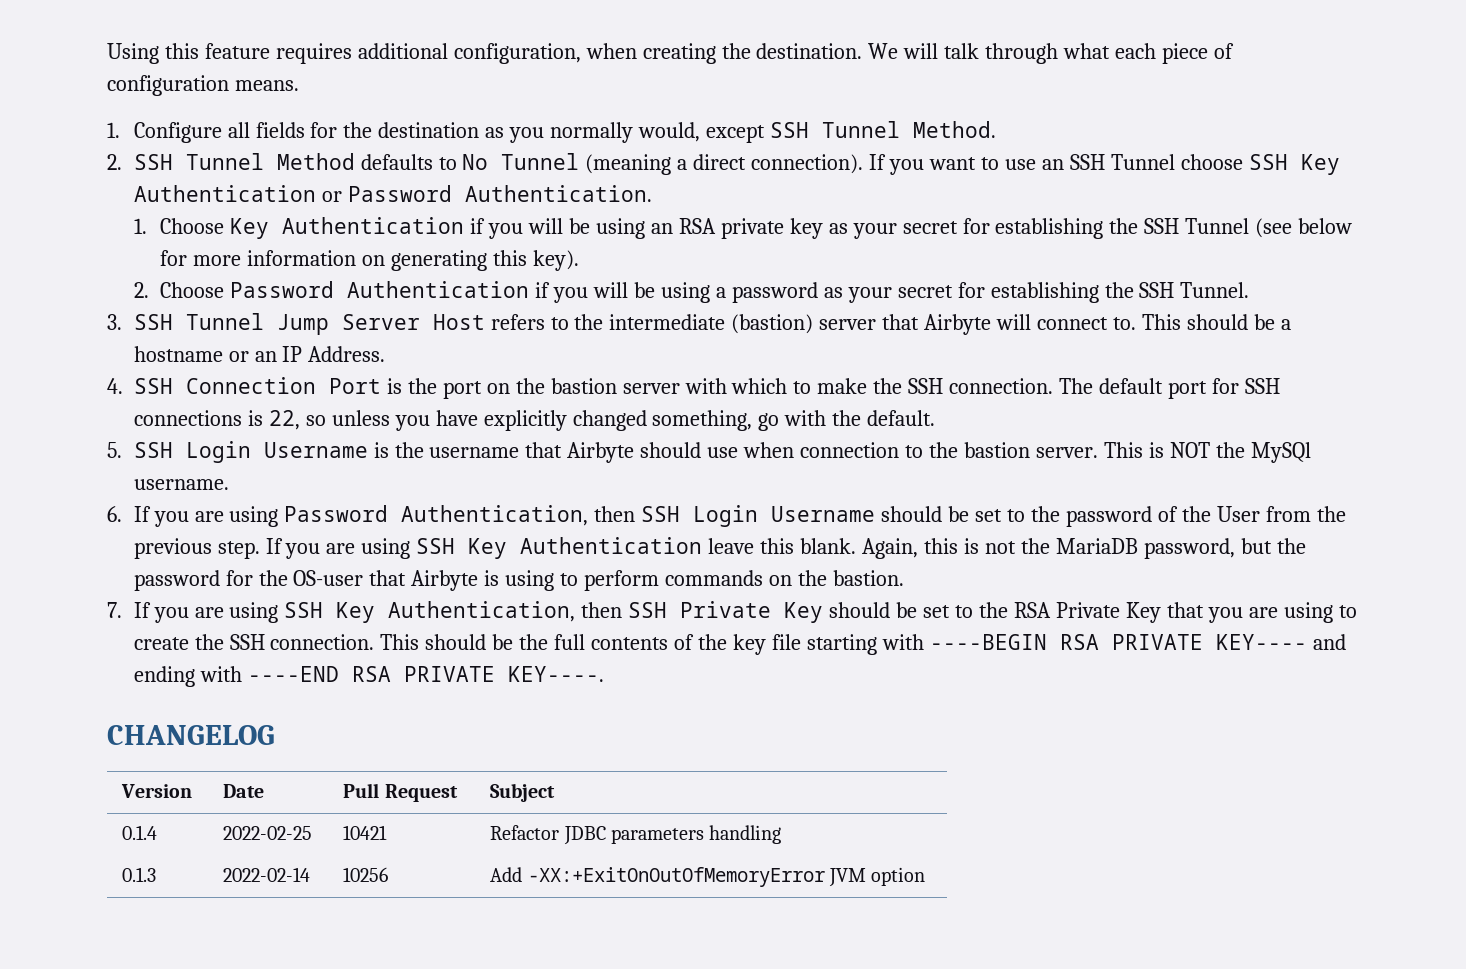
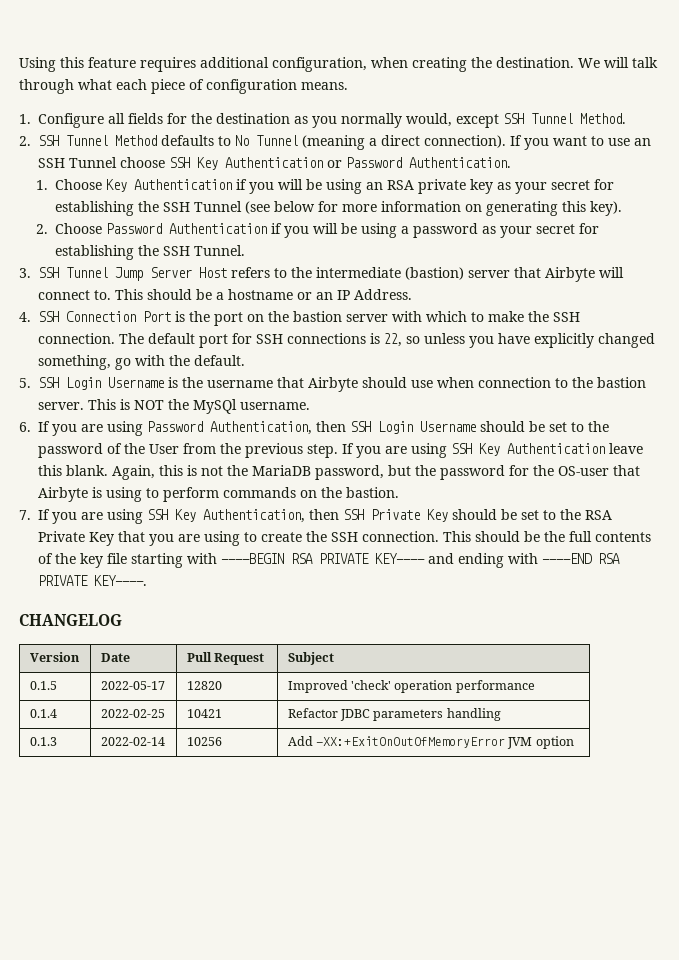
(556, 792) none -> [29,681,57,690] [100,681,165,690] [186,681,222,690] [287,680,535,693] // 0.1.5 | 2022-05-17 | 12820 | Improved 'check' operation performance

